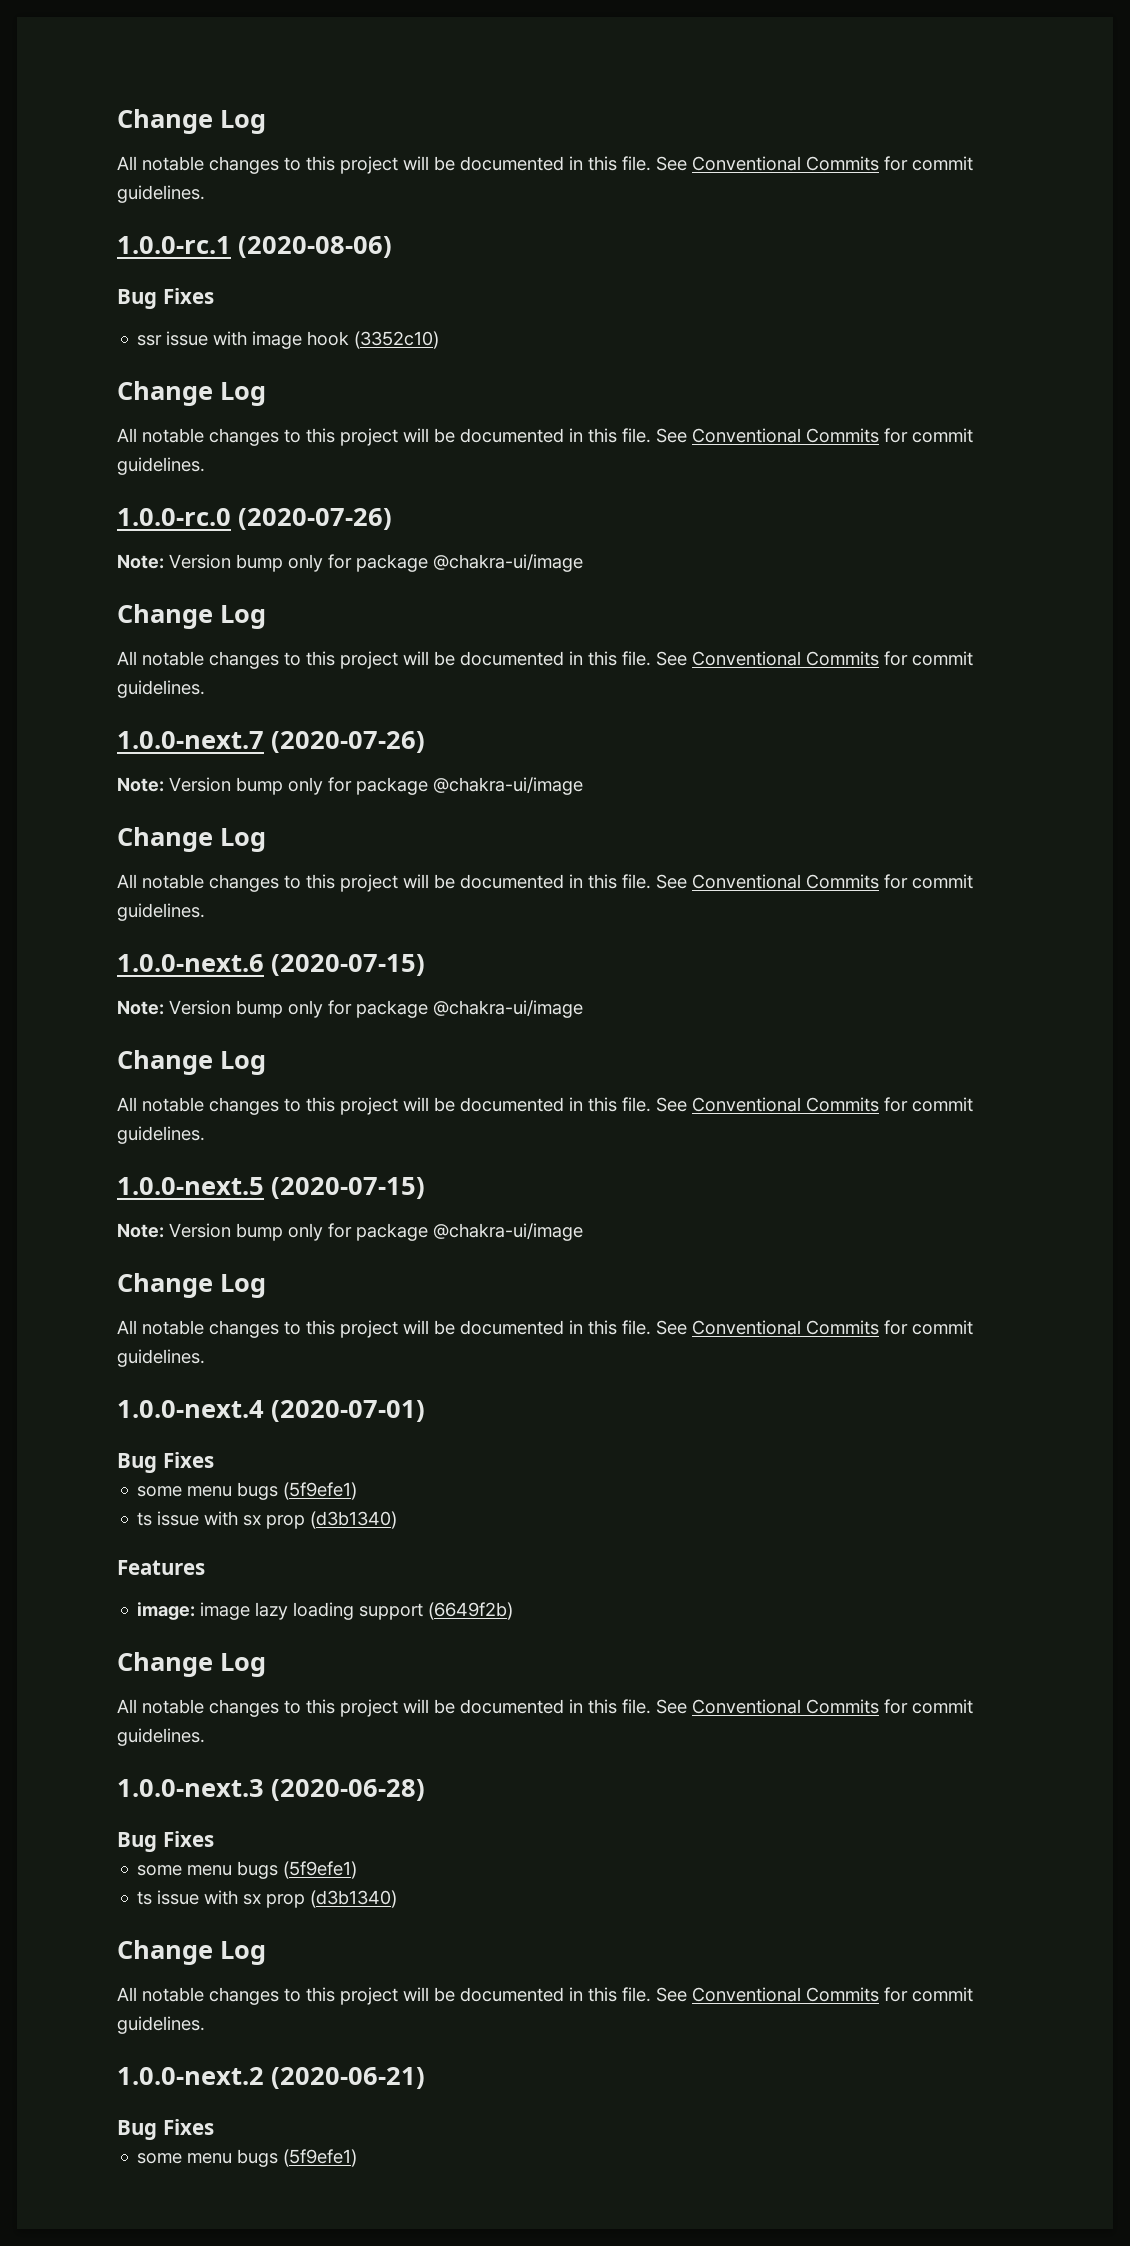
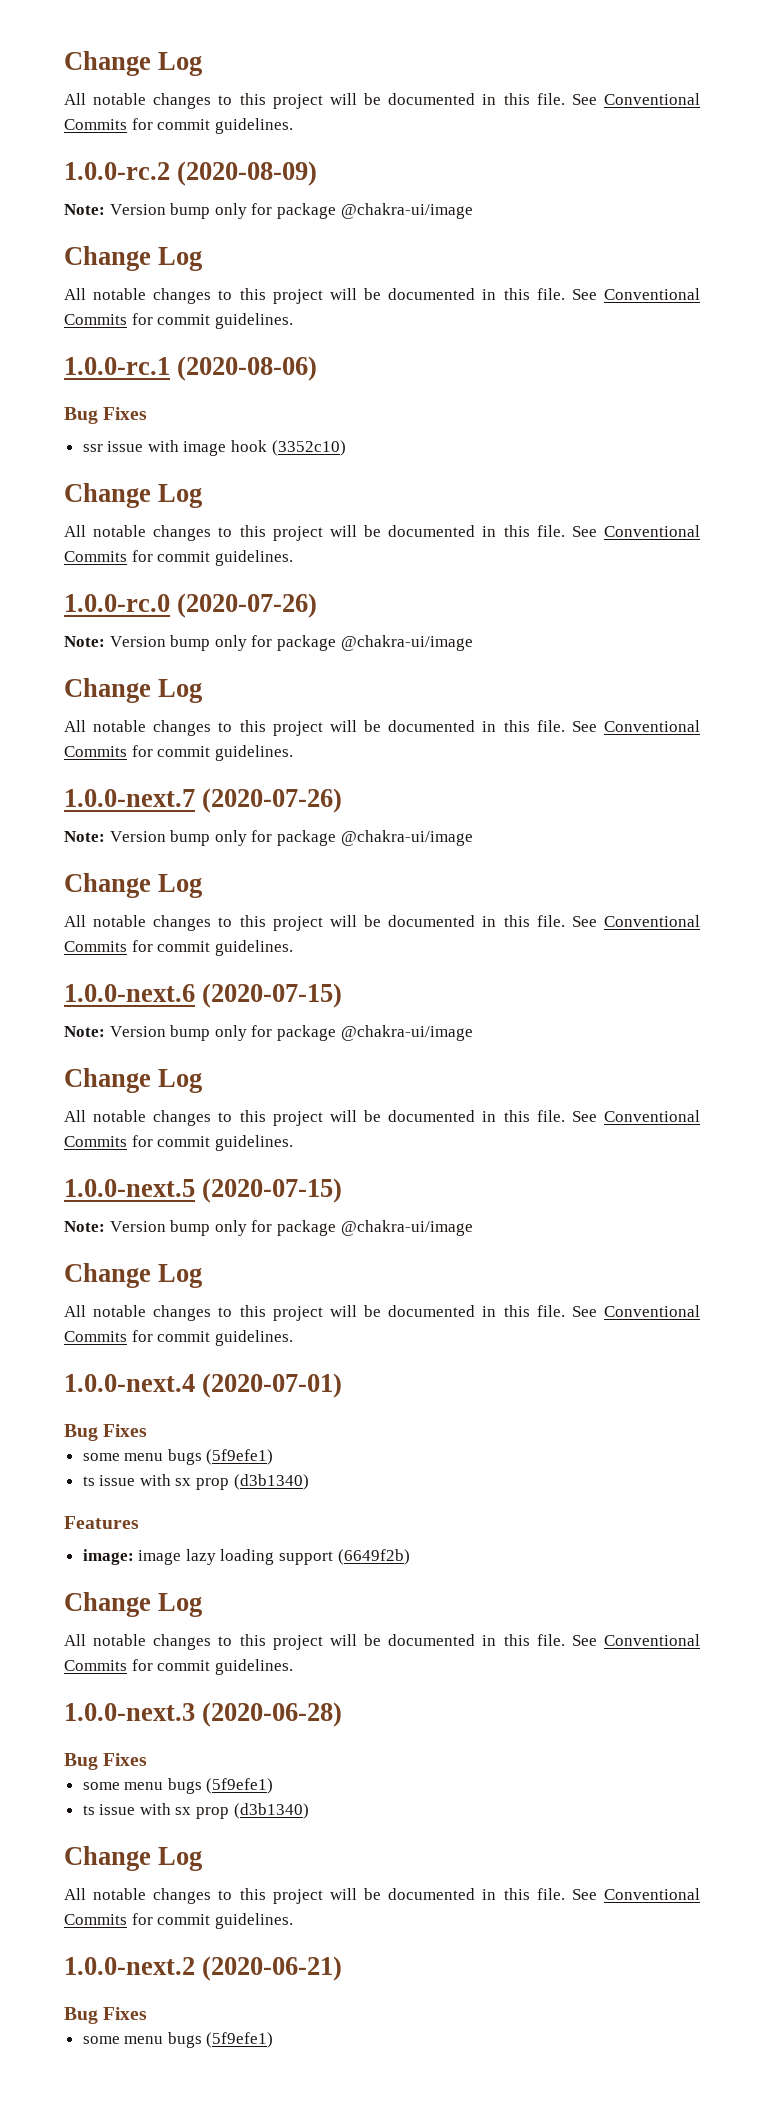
(205, 194) none -> [64,161,318,186] [64,203,473,219] [64,246,203,271] [64,288,700,304] [64,313,293,329] // 1.0.0-rc.2 (2020-08-09) // Note: Version bump only for package @chakra-ui/image // Change Log // All notable changes to this project will be documented in this file. See Conventional Commits for commit guidelines.

